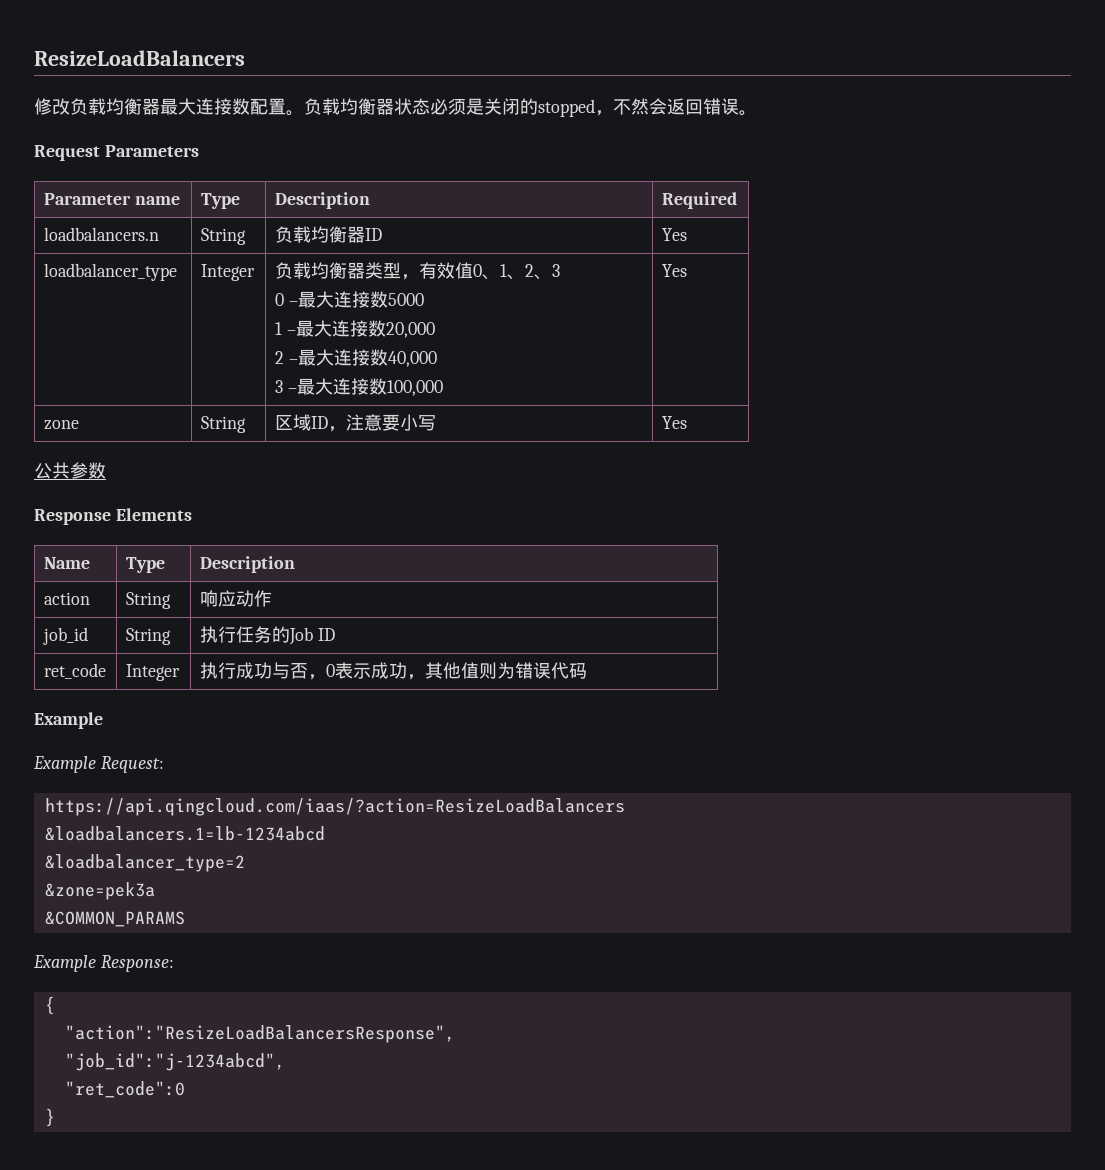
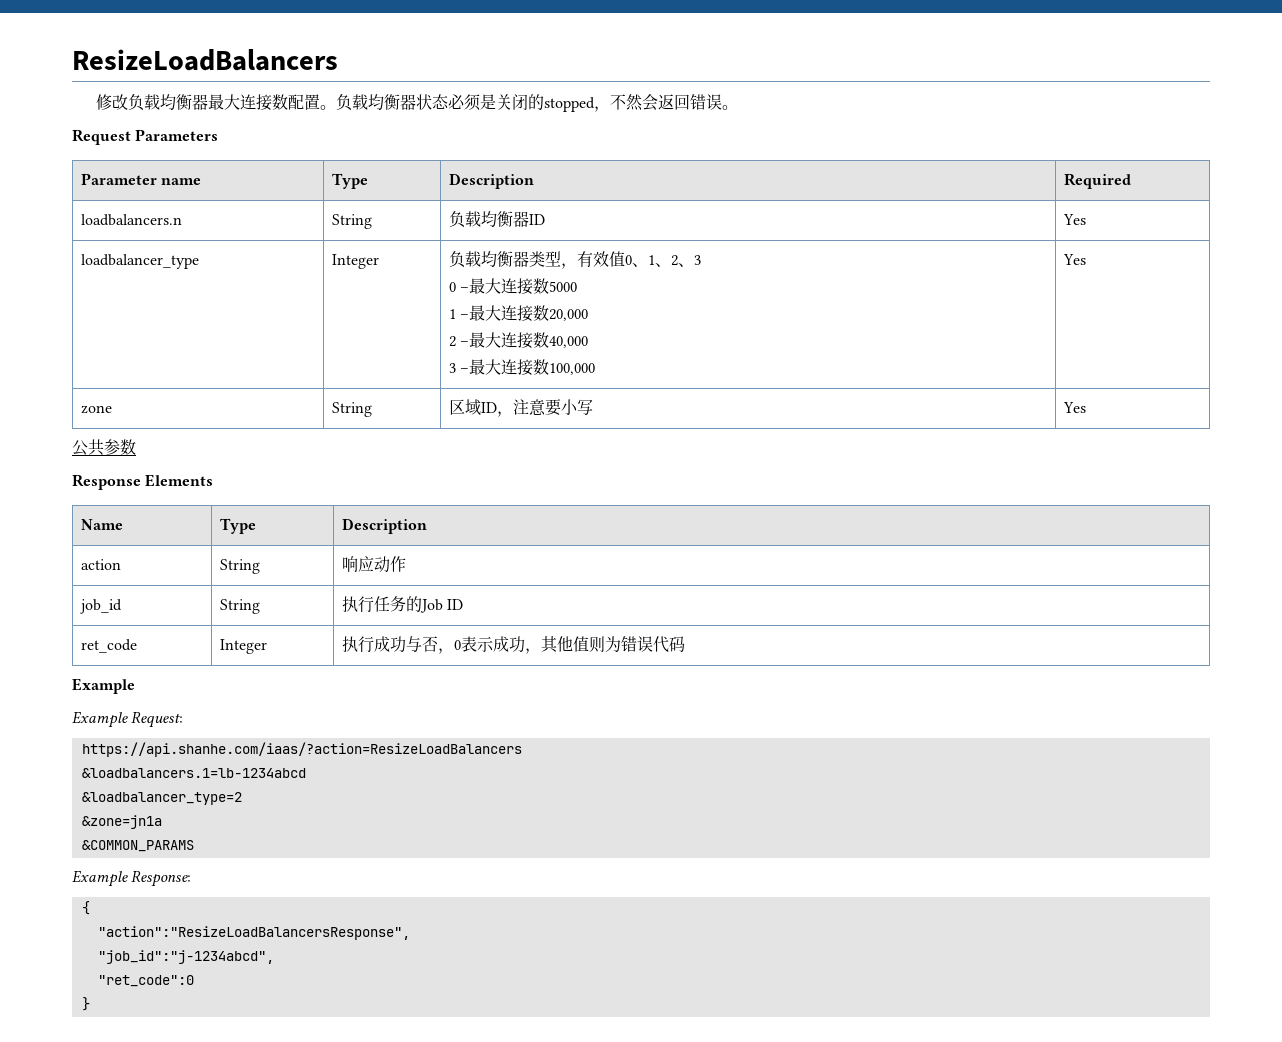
[44,798,625,816] https://api.qingcloud.com/iaas/?action=ResizeLoadBalancers -> [81,742,522,757] https://api.shanhe.com/iaas/?action=ResizeLoadBalancers
[44,882,155,900] &zone=pek3a -> [81,815,162,829] &zone=jn1a

